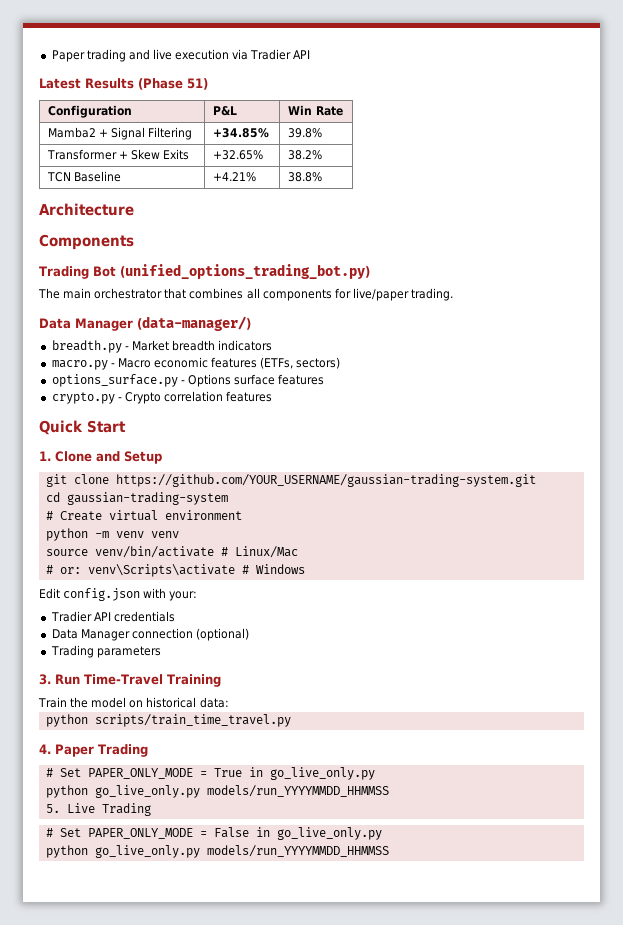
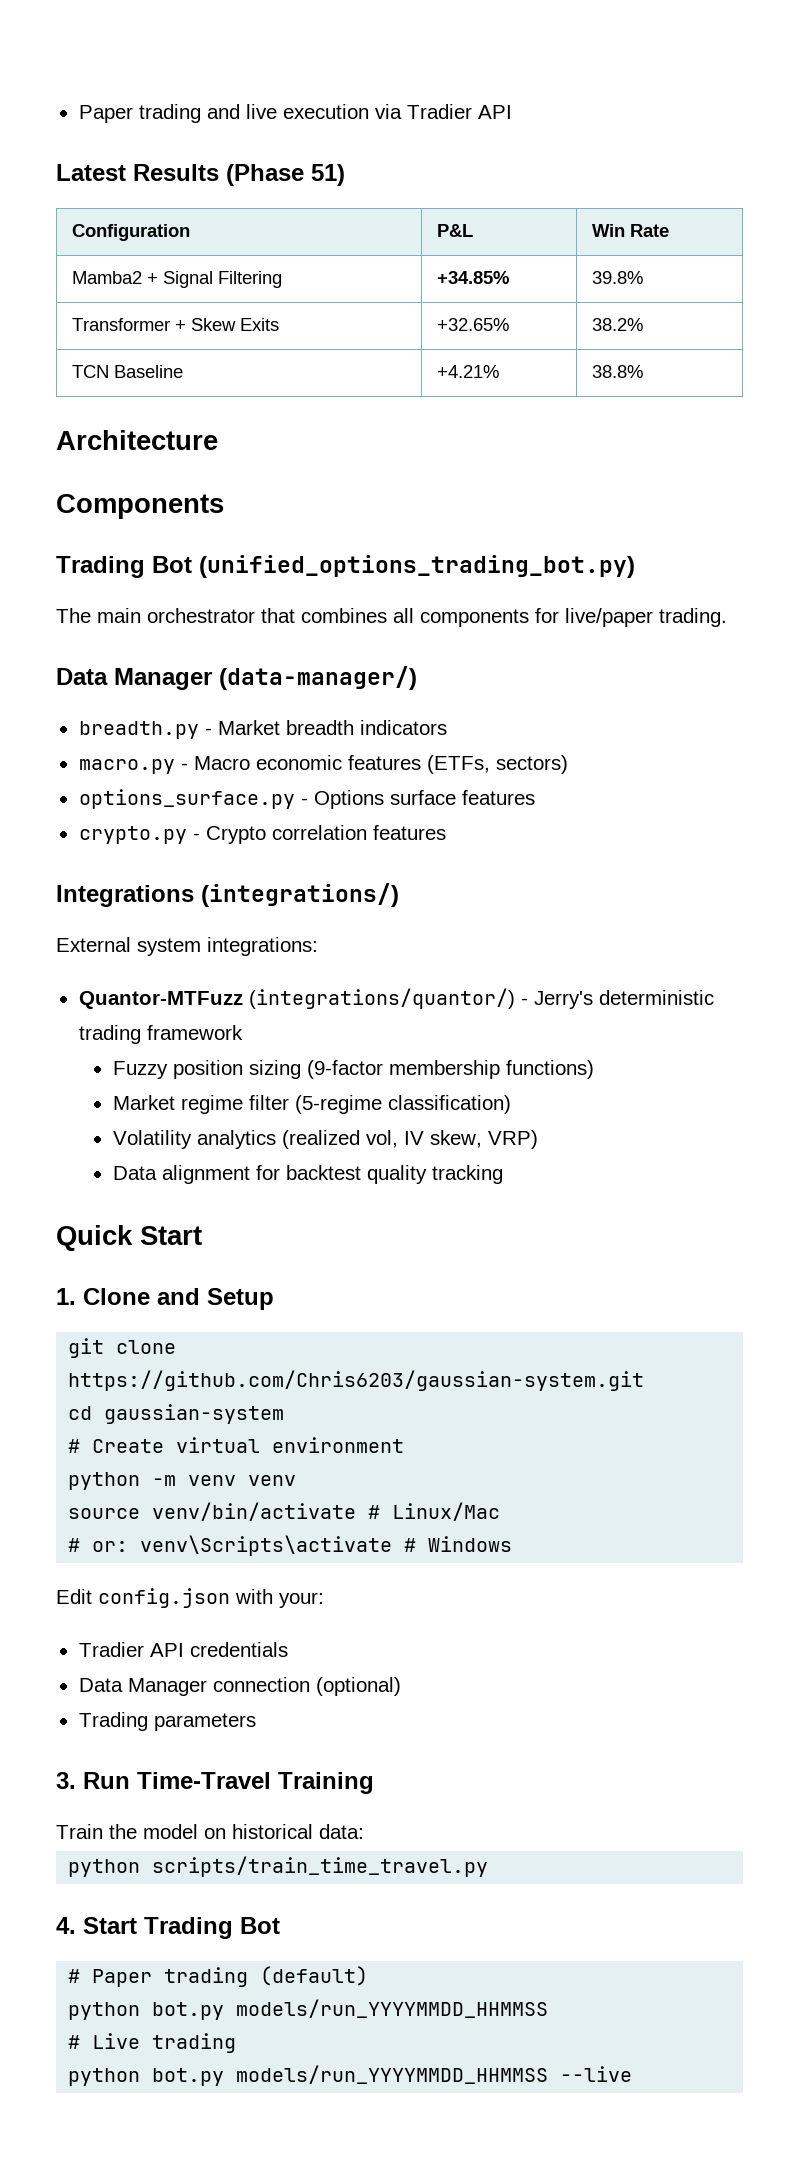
(273, 396) none -> [56,883,399,907] [56,937,318,956] [78,988,714,1009] [78,1025,243,1044] [112,1060,594,1079] [112,1095,511,1114] [112,1130,538,1149] [112,1165,503,1184] // Integrations (integrations/) // External system integrations: // Quantor-MTFuzz (integrations/quantor/) - Jerry's deterministic trading framework // Fuzzy position sizing (9-factor membership functions) // Market regime filter (5-regime classification) // Volatility analytics (realized vol, IV skew, VRP) // Data alignment for backtest quality tracking
[115,474,536,487] https://github.com/YOUR_USERNAME/gaussian-trading-system.git -> [68,1370,645,1391] https://github.com/Chris6203/gaussian-system.git
[66,492,228,505] gaussian-trading-system -> [104,1404,285,1424] gaussian-system
[55,744,148,757] [45,767,375,780] [45,785,200,798] Paper Trading // # Set PAPER_ONLY_MODE = True in go_live_only.py // python go_live_only.py -> [83,1917,280,1939] [68,1966,369,1987] [68,2002,225,2020] Start Trading Bot // # Paper trading (default) // python bot.py
[45,803,151,816] [45,827,382,840] [45,845,389,858] 5. Live Trading // # Set PAPER_ONLY_MODE = False in go_live_only.py // python go_live_only.py models/run_YYYYMMDD_HHMMSS -> [68,2033,237,2053] [68,2065,633,2086] # Live trading // python bot.py models/run_YYYYMMDD_HHMMSS --live

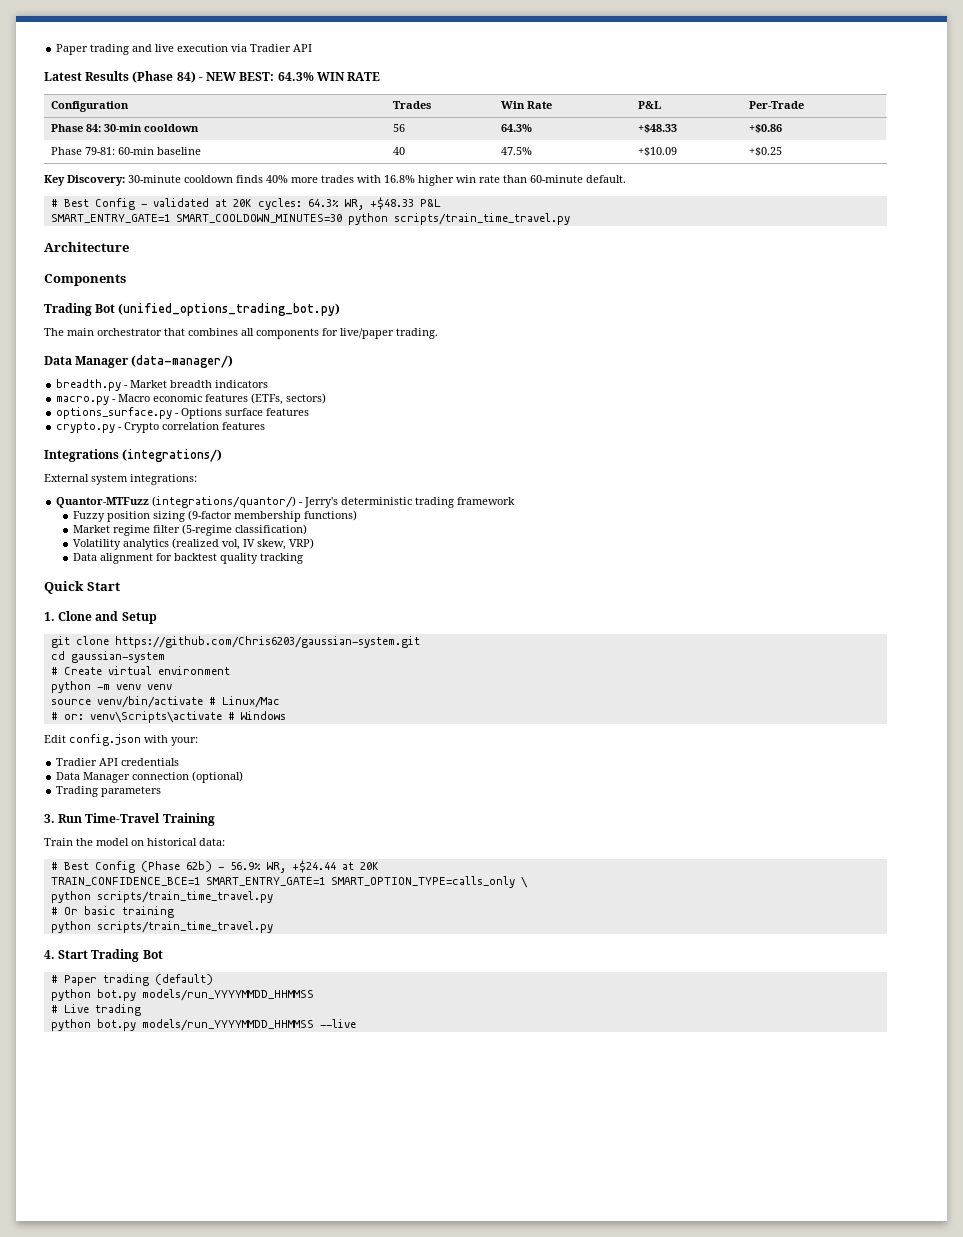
[311,164,345,186] 51) -> [176,71,381,83] 84) - NEW BEST: 64.3% WIN RATE
[437,224,474,237] P&L -> [393,101,432,109] Trades
[72,271,283,288] [437,271,510,284] [592,271,644,284] [72,318,280,331] [437,318,510,331] [592,318,644,331] [72,365,184,378] [437,365,500,378] [592,365,644,378] // Mamba2 + Signal Filtering | +34.85% | 39.8% // Transformer + Skew Exits | +32.65% | 38.2% // TCN Baseline | +4.21% | 38.8% -> [638,101,662,109] [749,101,805,109] [51,124,200,132] [393,124,406,132] [501,124,533,132] [638,124,678,133] [749,124,783,133] [51,147,202,155] [393,147,406,155] [501,147,533,155] [638,147,678,156] [749,147,783,156] [44,175,626,186] [50,197,441,210] [50,213,570,225] | P&L | Per-Trade // Phase 84: 30-min cooldown | 56 | 64.3% | +$48.33 | +$0.86 // Phase 79-81: 60-min baseline | 40 | 47.5% | +$10.09 | +$0.25 // Key Discovery: 30-minute cooldown finds 40% more trades with 16.8% higher win rate than 60-minute default. // # Best Config - validated at 20K cycles: 64.3% WR, +$48.33 P&L // SMART_ENTRY_GATE=1 SMART_COOLDOWN_MINUTES=30 python scripts/train_time_travel.py
(364, 1831) none -> [50,860,379,873] [50,876,528,888] [50,891,273,903] [50,906,174,918] // # Best Config (Phase 62b) - 56.9% WR, +$24.44 at 20K // TRAIN_CONFIDENCE_BCE=1 SMART_ENTRY_GATE=1 SMART_OPTION_TYPE=calls_only \ // python scripts/train_time_travel.py // # Or basic training

